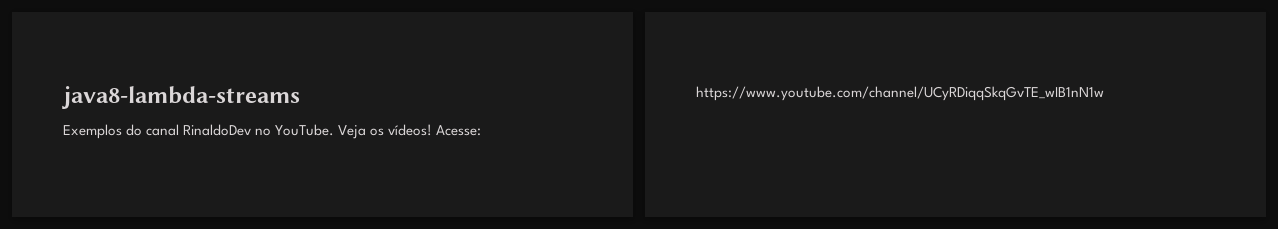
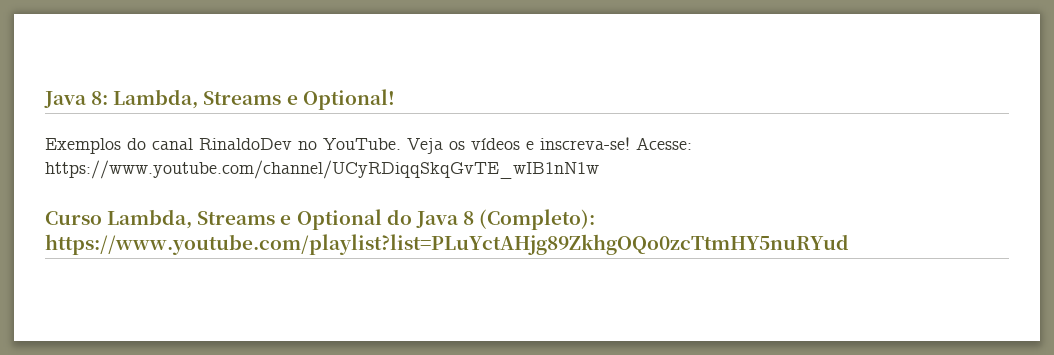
[62,86,300,109] java8-lambda-streams -> [44,89,395,110] Java 8: Lambda, Streams e Optional!
[388,124,433,136] vídeos! -> [471,137,630,150] vídeos e inscreva-se!
(1104, 93) none -> [45,209,596,230] [45,234,849,255] // Curso Lambda, Streams e Optional do Java 8 (Completo): https://www.youtube.com/playlist?list=PLuYctAHjg89ZkhgOQo0zcTtmHY5nuRYud

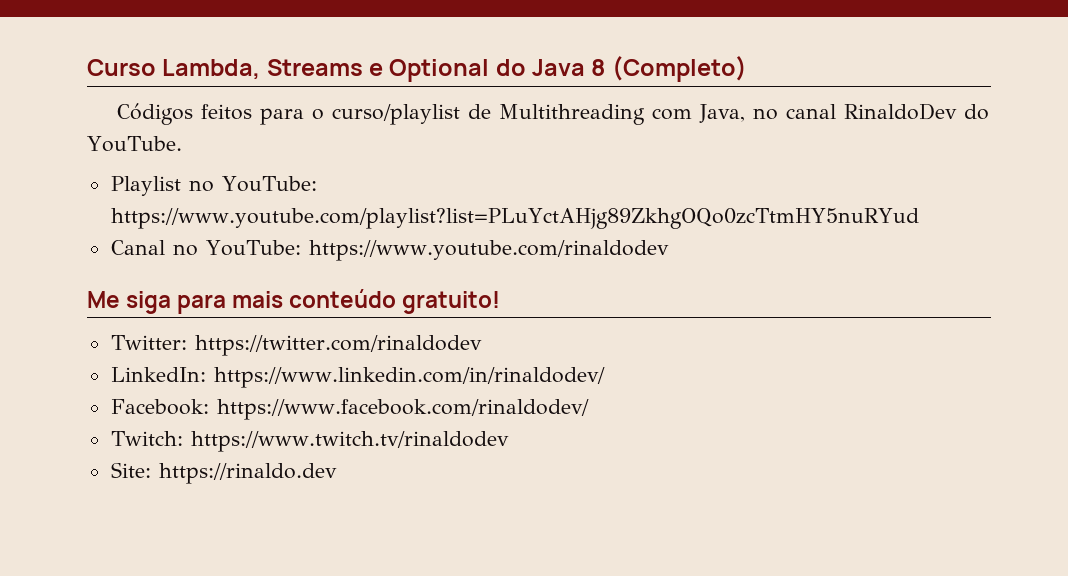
[44,89,395,110] [45,137,692,154] [45,160,599,179] Java 8: Lambda, Streams e Optional! // Exemplos do canal RinaldoDev no YouTube. Veja os vídeos e inscreva-se! Acesse: https://www.youtube.com/channel/UCyRDiqqSkqGvTE_wIB1nN1w // -> (87, 67) none
[479,209,596,230] [45,234,849,255] (Completo): https://www.youtube.com/playlist?list=PLuYctAHjg89ZkhgOQo0zcTtmHY5nuRYud -> [611,56,747,82] [117,103,990,125] [87,136,182,152] [110,176,317,196] [110,208,919,229] [110,240,669,261] [87,289,501,314] [110,335,482,356] [110,367,605,388] [110,399,589,420] [110,431,509,452] [110,462,337,484] (Completo) // Códigos feitos para o curso/playlist de Multithreading com Java, no canal RinaldoDev do YouTube. // Playlist no YouTube: https://www.youtube.com/playlist?list=PLuYctAHjg89ZkhgOQo0zcTtmHY5nuRYud // Canal no YouTube: https://www.youtube.com/rinaldodev // Me siga para mais conteúdo gratuito! // Twitter: https://twitter.com/rinaldodev // LinkedIn: https://www.linkedin.com/in/rinaldodev/ // Facebook: https://www.facebook.com/rinaldodev/ // Twitch: https://www.twitch.tv/rinaldodev // Site: https://rinaldo.dev

